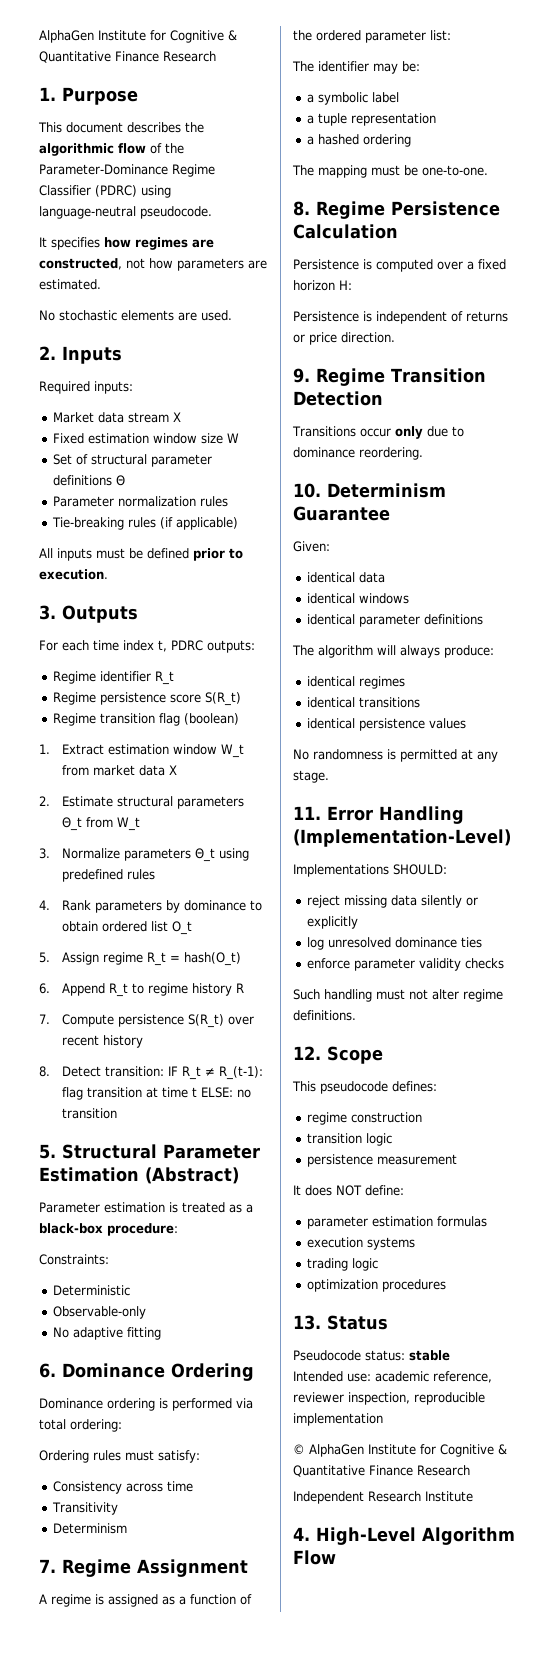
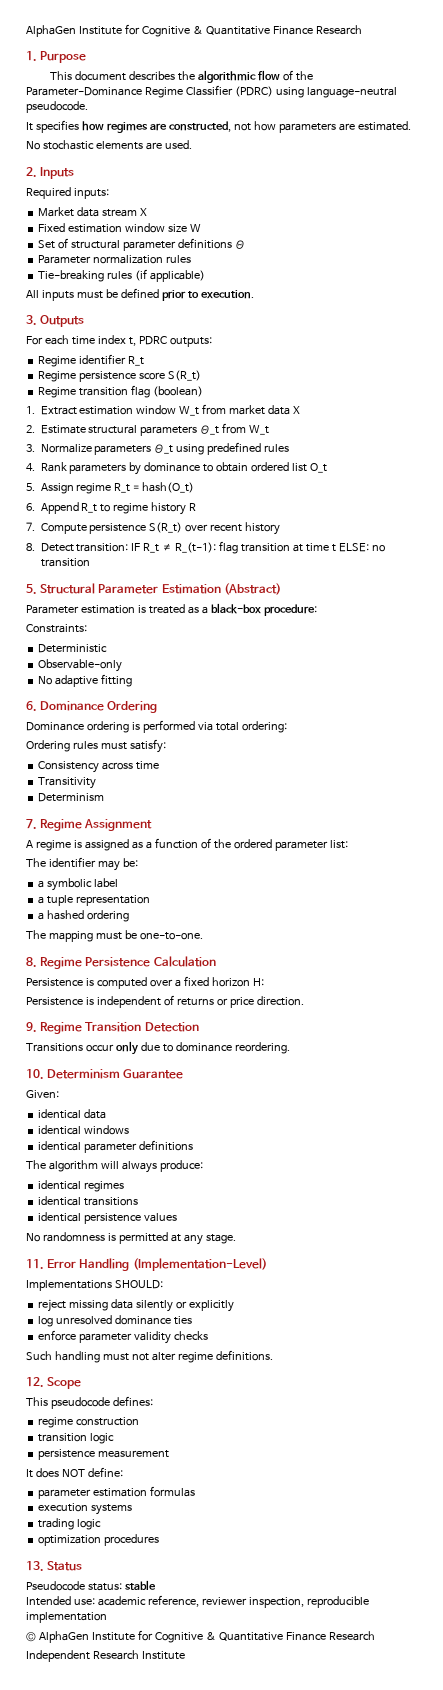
[293,1527,515,1545] [293,1550,336,1565] // 4. High-Level Algorithm Flow -> (185, 1655) none

